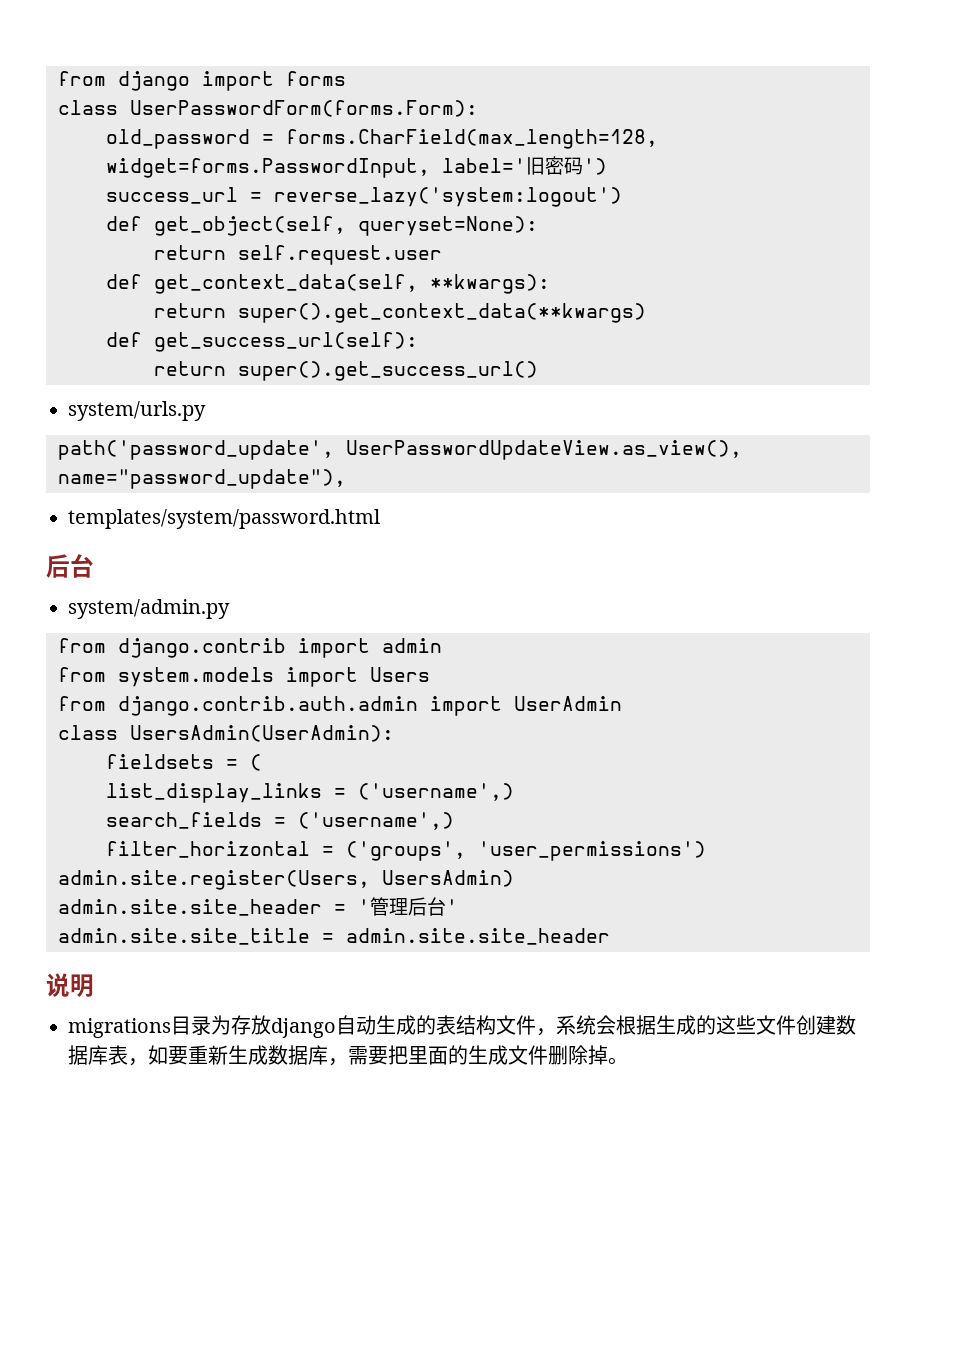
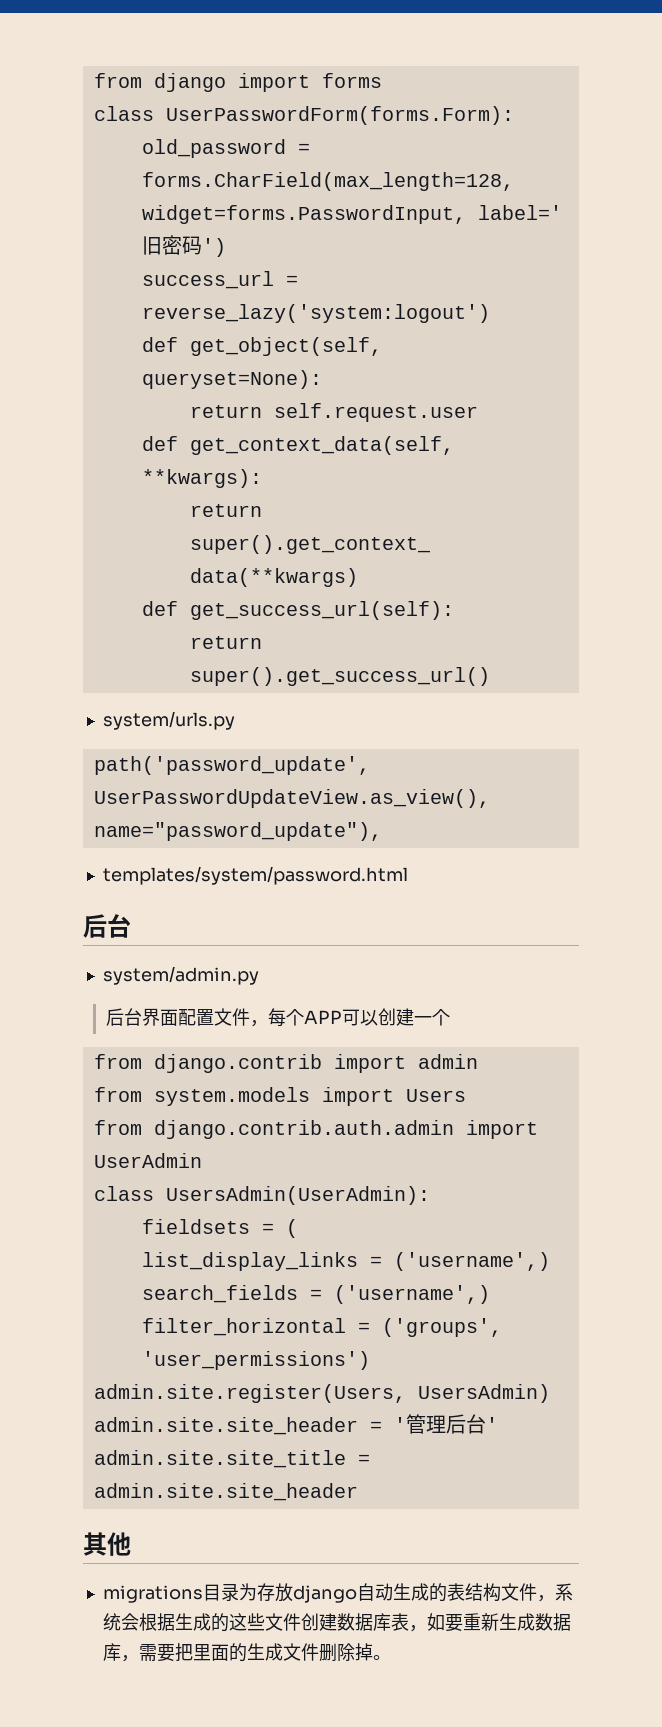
(230, 609) none -> [105,1008,450,1027] // 后台界面配置文件，每个APP可以创建一个
[46,973,94,997] 说明 -> [83,1532,131,1556] 其他

